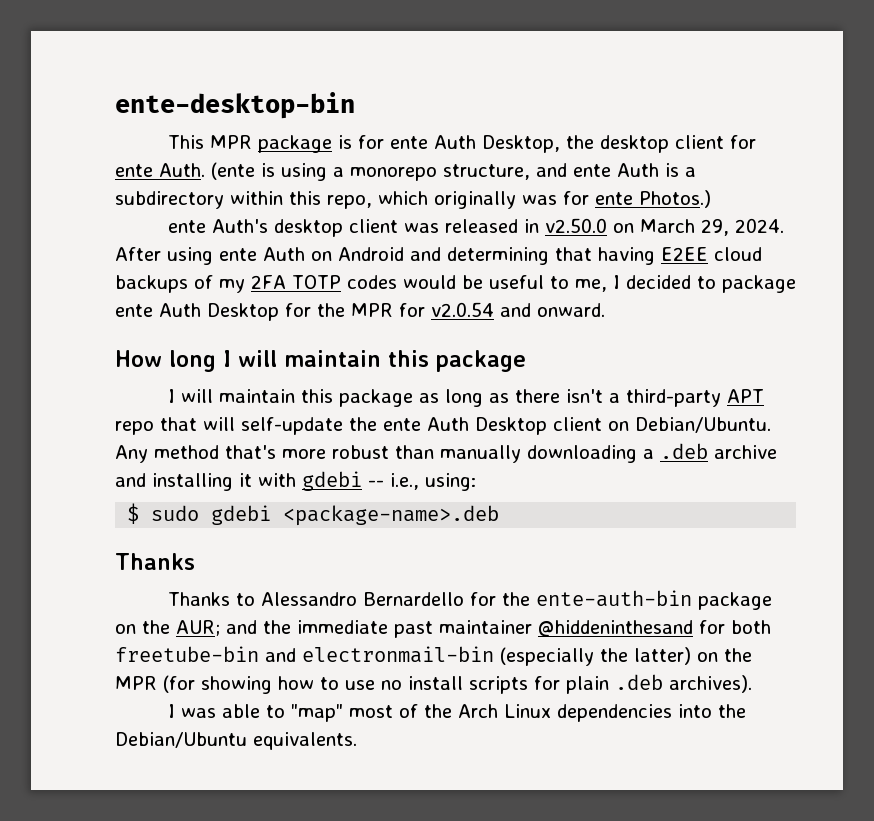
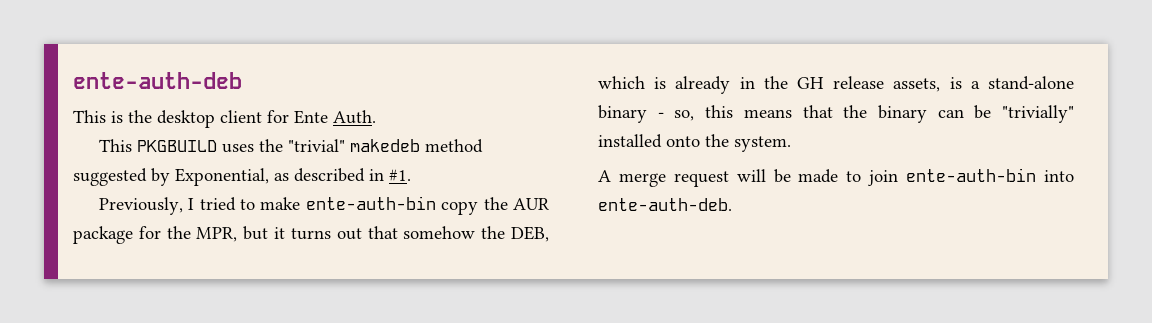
[115,92,355,119] [168,135,561,153] ente-desktop-bin // This MPR package is for ente Auth Desktop, -> [73,72,242,89] [73,110,123,123] ente-auth-deb // This is
[115,164,153,177] ente -> [294,110,328,124] Ente
[211,162,696,181] [115,190,711,209] [168,218,785,237] [115,247,762,265] [115,275,796,293] [115,302,605,321] [115,350,526,372] [168,389,765,407] [115,417,771,435] [115,443,777,463] [115,471,476,491] [127,503,500,526] [115,553,195,570] [168,590,773,610] [115,620,771,638] [115,646,752,666] [115,674,752,694] [168,704,747,722] [115,732,357,750] (ente is using a monorepo structure, and ente Auth is a subdirectory within this repo, which originally was for ente Photos.) // ente Auth's desktop client was released in v2.50.0 on March 29, 2024. After using ente Auth on Android and determining that having E2EE cloud backups of my 2FA TOTP codes would be useful to me, I decided to package ente Auth Desktop for the MPR for v2.0.54 and onward. // How long I will maintain this package // I will maintain this package as long as there isn't a third-party APT repo that will self-update the ente Auth Desktop client on Debian/Ubuntu. Any method that's more robust than manually downloading a .deb archive and installing it with gdebi -- i.e., using: // $ sudo gdebi <package-name>.deb // Thanks // Thanks to Alessandro Bernardello for the ente-auth-bin package on the AUR; and the immediate past maintainer @hiddeninthesand for both freetube-bin and electronmail-bin (especially the latter) on the MPR (for showing how to use no install scripts for plain .deb archives). // I was able to "map" most of the Arch Linux dependencies into the Debian/Ubuntu equivalents. -> [98,139,483,153] [73,168,411,186] [98,196,549,215] [73,226,549,244] [598,76,1074,94] [598,105,1074,123] [598,134,791,152] [598,168,1074,187] [598,198,732,211] // This PKGBUILD uses the "trivial" makedeb method suggested by Exponential, as described in #1. // Previously, I tried to make ente-auth-bin copy the AUR package for the MPR, but it turns out that somehow the DEB, which is already in the GH release assets, is a stand-alone binary - so, this means that the binary can be "trivially" installed onto the system. // A merge request will be made to join ente-auth-bin into ente-auth-deb.

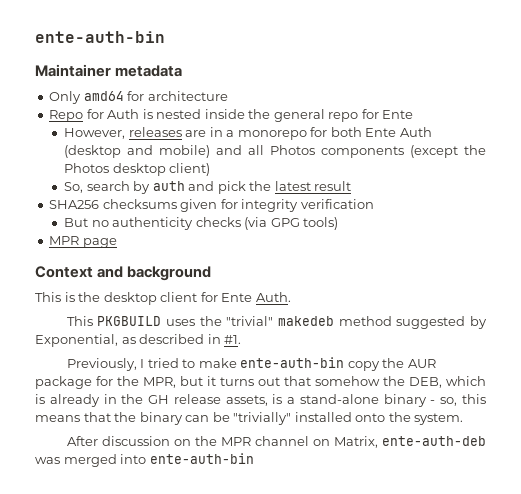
[73,72,242,89] ente-auth-deb -> [35,31,165,43] [35,64,183,77] [49,91,228,104] [49,109,414,122] [64,127,432,140] [64,145,487,158] [64,163,211,176] [64,181,352,194] [49,199,374,212] [64,217,339,230] [49,236,117,248] [35,266,212,281] ente-auth-bin // Maintainer metadata // Only amd64 for architecture // Repo for Auth is nested inside the general repo for Ente // However, releases are in a monorepo for both Ente Auth (desktop and mobile) and all Photos components (except the Photos desktop client) // So, search by auth and pick the latest result // SHA256 checksums given for integrity verification // But no authenticity checks (via GPG tools) // MPR page // Context and background
[598,168,1074,187] [598,198,732,211] A merge request will be made to join ente-auth-bin into ente-auth-deb. -> [66,436,486,448] [35,453,254,467] After discussion on the MPR channel on Matrix, ente-auth-deb was merged into ente-auth-bin

